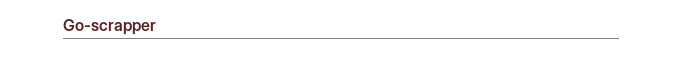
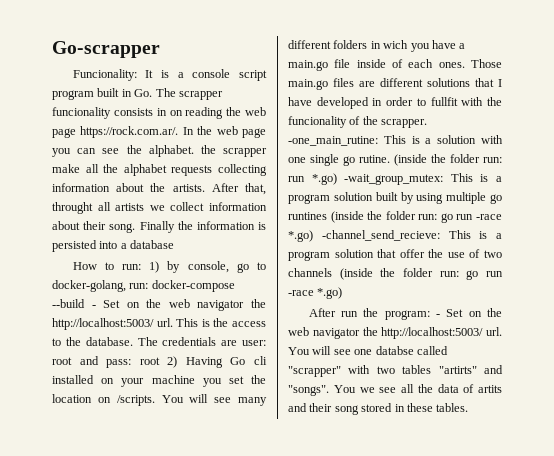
(156, 27) none -> [72,69,267,81] [52,88,223,100] [52,107,266,119] [52,126,266,138] [52,145,267,157] [52,164,267,176] [52,183,266,195] [52,202,267,214] [52,221,266,233] [52,240,175,252] [72,261,266,273] [52,280,235,292] [52,299,266,311] [52,318,266,330] [52,337,266,346] [52,356,267,368] [52,375,266,387] [52,394,267,406] [288,40,466,52] [288,59,502,71] [288,78,502,90] [288,97,502,109] [288,116,428,128] [288,135,503,146] [288,154,502,166] [288,173,502,185] [288,192,502,204] [288,211,502,223] [288,230,502,242] [288,249,503,261] [288,268,503,280] [288,287,343,299] [308,308,502,320] [288,327,502,339] [288,346,448,355] [288,365,503,377] [288,384,502,396] [288,403,469,415] // Funcionality: It is a console script program built in Go. The scrapper funcionality consists in on reading the web page https://rock.com.ar/. In the web page you can see the alphabet. the scrapper make all the alphabet requests collecting information about the artists. After that, throught all artists we collect information about their song. Finally the information is persisted into a database // How to run: 1) by console, go to docker-golang, run: docker-compose --build - Set on the web navigator the http://localhost:5003/ url. This is the access to the database. The credentials are user: root and pass: root 2) Having Go cli installed on your machine you set the location on /scripts. You will see many different folders in wich you have a main.go file inside of each ones. Those main.go files are different solutions that I have developed in order to fullfit with the funcionality of the scrapper. -one_main_rutine: This is a solution with one single go rutine. (inside the folder run: run *.go) -wait_group_mutex: This is a program solution built by using multiple go runtines (inside the folder run: go run -race *.go) -channel_send_recieve: This is a program solution that offer the use of two channels (inside the folder run: go run -race *.go) // After run the program: - Set on the web navigator the http://localhost:5003/ url. You will see one databse called "scrapper" with two tables "artirts" and "songs". You we see all the data of artits and their song stored in these tables.

